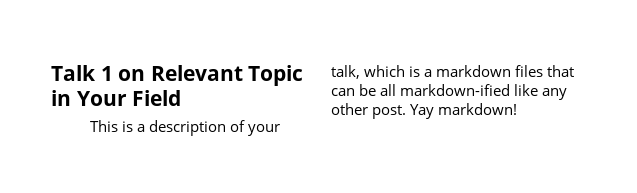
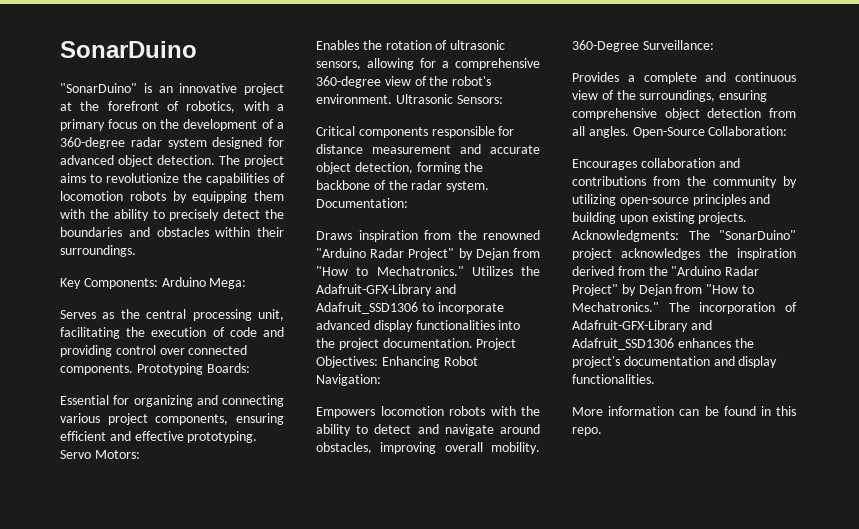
[51,65,304,86] [51,90,182,106] [89,120,281,136] [331,65,575,79] [331,84,568,100] [331,103,518,119] Talk 1 on Relevant Topic in Your Field // This is a description of your talk, which is a markdown files that can be all markdown-ified like any other post. Yay markdown! -> [60,41,197,58] [60,83,284,95] [60,101,284,113] [60,119,284,131] [60,137,284,149] [60,155,284,167] [60,173,285,185] [60,191,284,203] [60,209,284,221] [60,227,284,237] [60,245,136,257] [60,277,247,289] [60,309,284,321] [60,327,284,339] [60,345,248,357] [60,363,250,375] [60,395,284,407] [60,413,284,425] [60,431,258,443] [60,450,140,459] [316,40,506,50] [316,58,540,70] [316,76,492,88] [316,94,503,104] [316,126,515,138] [316,144,540,154] [316,162,484,174] [316,180,490,192] [316,198,408,208] [316,230,540,242] [316,248,540,260] [316,266,540,276] [316,284,456,296] [316,302,504,314] [316,320,521,332] [316,338,517,350] [316,356,478,368] [316,374,381,386] [316,406,540,418] [316,424,540,436] [316,442,540,454] [572,40,714,52] [572,72,796,84] [572,90,768,102] [572,108,796,120] [572,126,788,138] [572,158,740,170] [572,176,797,188] [572,194,771,206] [572,212,748,224] [572,230,796,242] [572,248,796,260] [572,266,760,276] [572,284,754,296] [572,302,797,314] [572,320,712,332] [572,338,754,350] [572,356,778,368] [572,374,655,384] [572,406,796,416] [572,427,602,436] SonarDuino // "SonarDuino" is an innovative project at the forefront of robotics, with a primary focus on the development of a 360-degree radar system designed for advanced object detection. The project aims to revolutionize the capabilities of locomotion robots by equipping them with the ability to precisely detect the boundaries and obstacles within their surroundings. // Key Components: Arduino Mega: // Serves as the central processing unit, facilitating the execution of code and providing control over connected components. Prototyping Boards: // Essential for organizing and connecting various project components, ensuring efficient and effective prototyping. Servo Motors: // Enables the rotation of ultrasonic sensors, allowing for a comprehensive 360-degree view of the robot's environment. Ultrasonic Sensors: // Critical components responsible for distance measurement and accurate object detection, forming the backbone of the radar system. Documentation: // Draws inspiration from the renowned "Arduino Radar Project" by Dejan from "How to Mechatronics." Utilizes the Adafruit-GFX-Library and Adafruit_SSD1306 to incorporate advanced display functionalities into the project documentation. Project Objectives: Enhancing Robot Navigation: // Empowers locomotion robots with the ability to detect and navigate around obstacles, improving overall mobility. 360-Degree Surveillance: // Provides a complete and continuous view of the surroundings, ensuring comprehensive object detection from all angles. Open-Source Collaboration: // Encourages collaboration and contributions from the community by utilizing open-source principles and building upon existing projects. Acknowledgments: The "SonarDuino" project acknowledges the inspiration derived from the "Arduino Radar Project" by Dejan from "How to Mechatronics." The incorporation of Adafruit-GFX-Library and Adafruit_SSD1306 enhances the project's documentation and display functionalities. // More information can be found in this repo.

